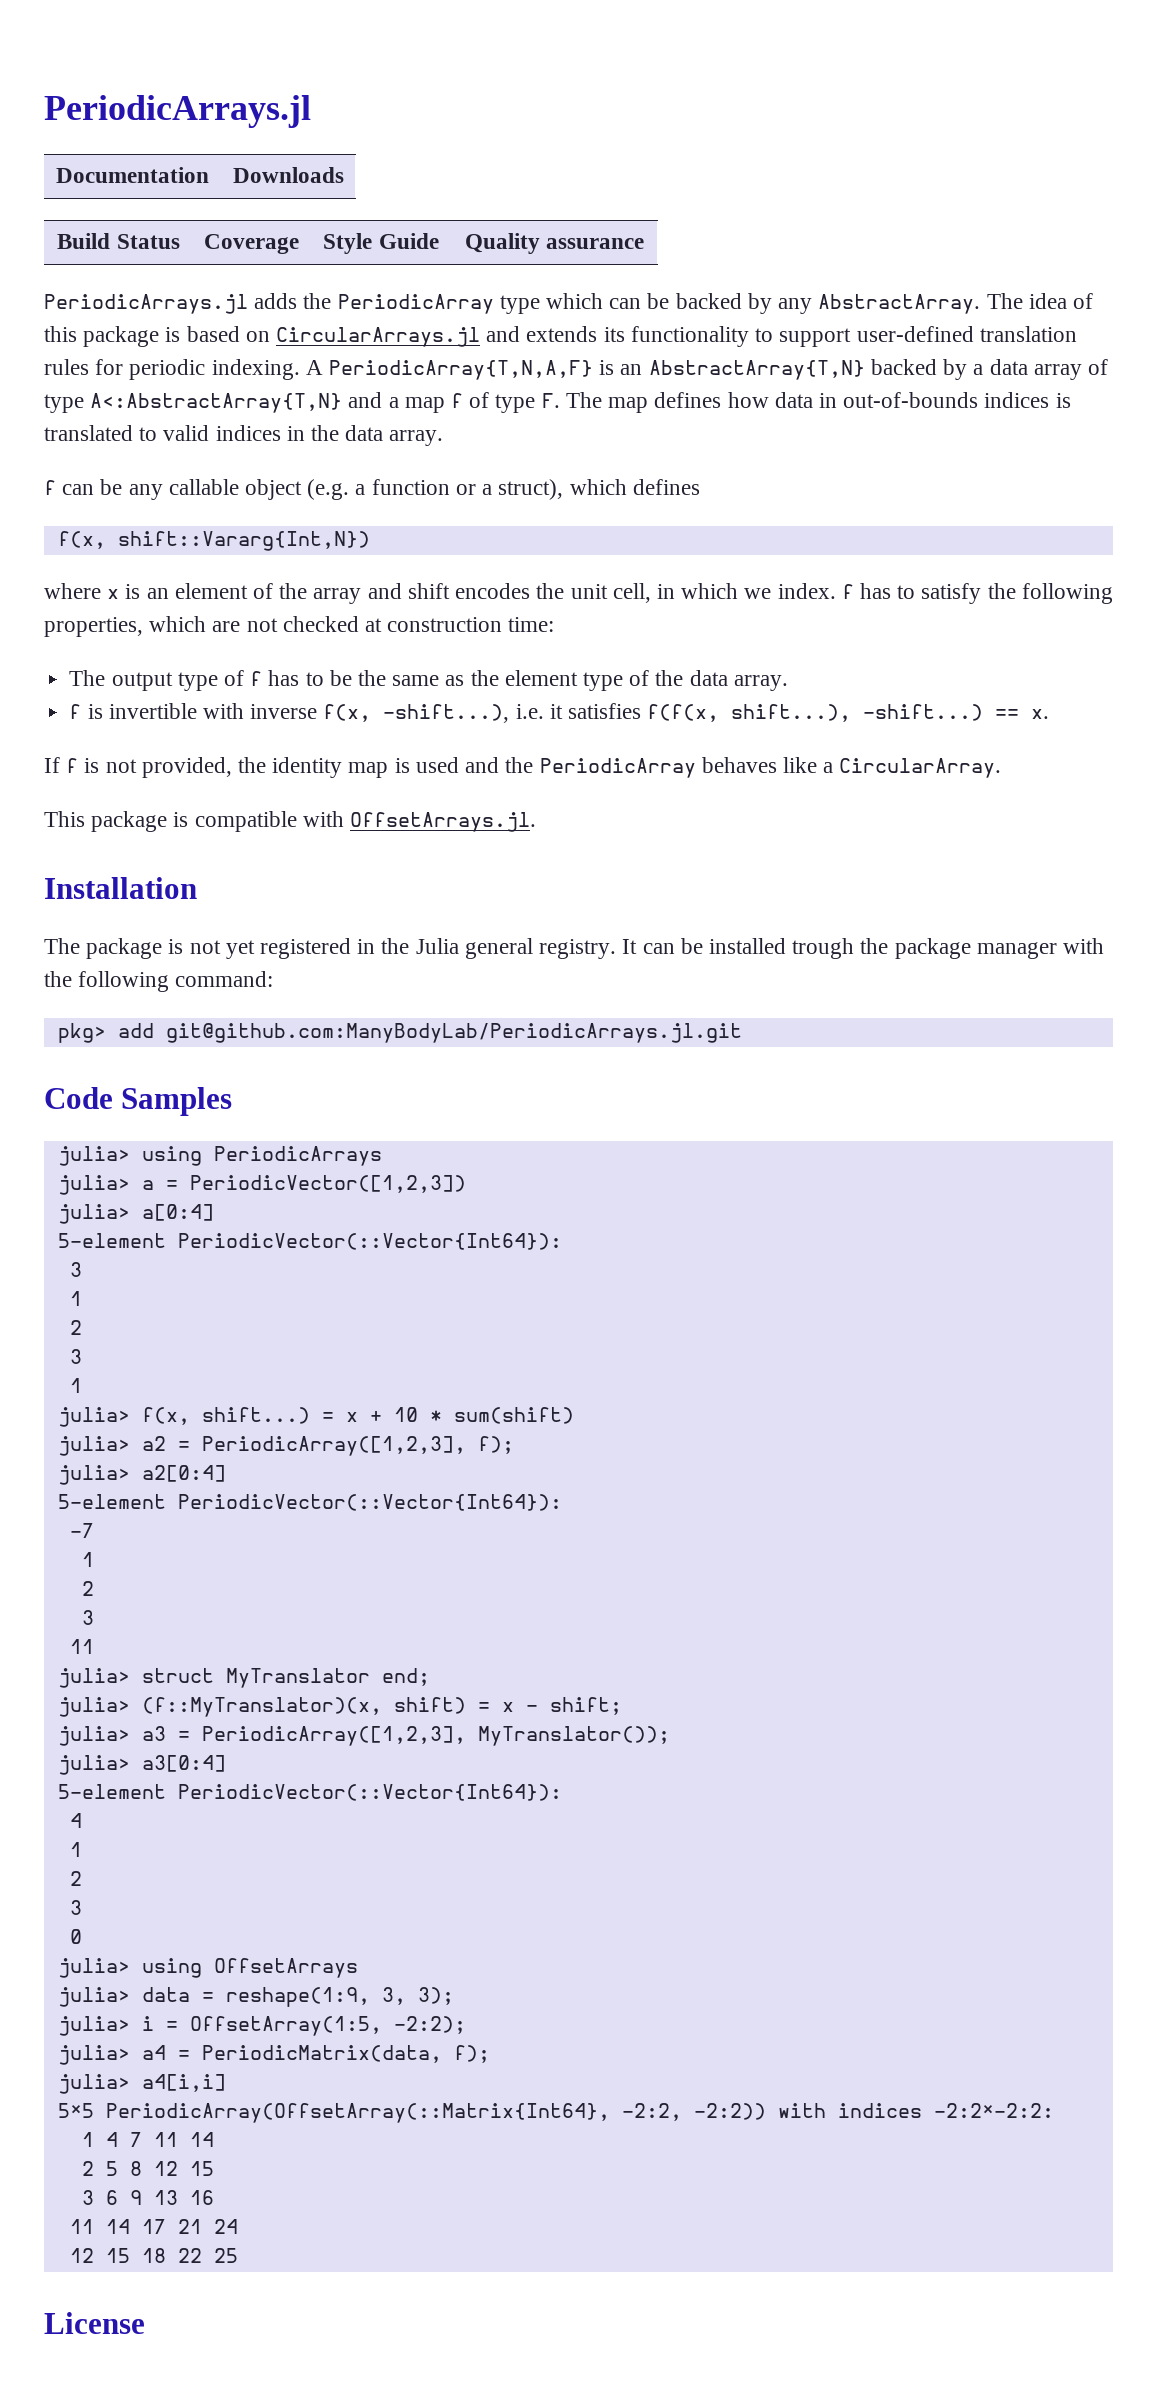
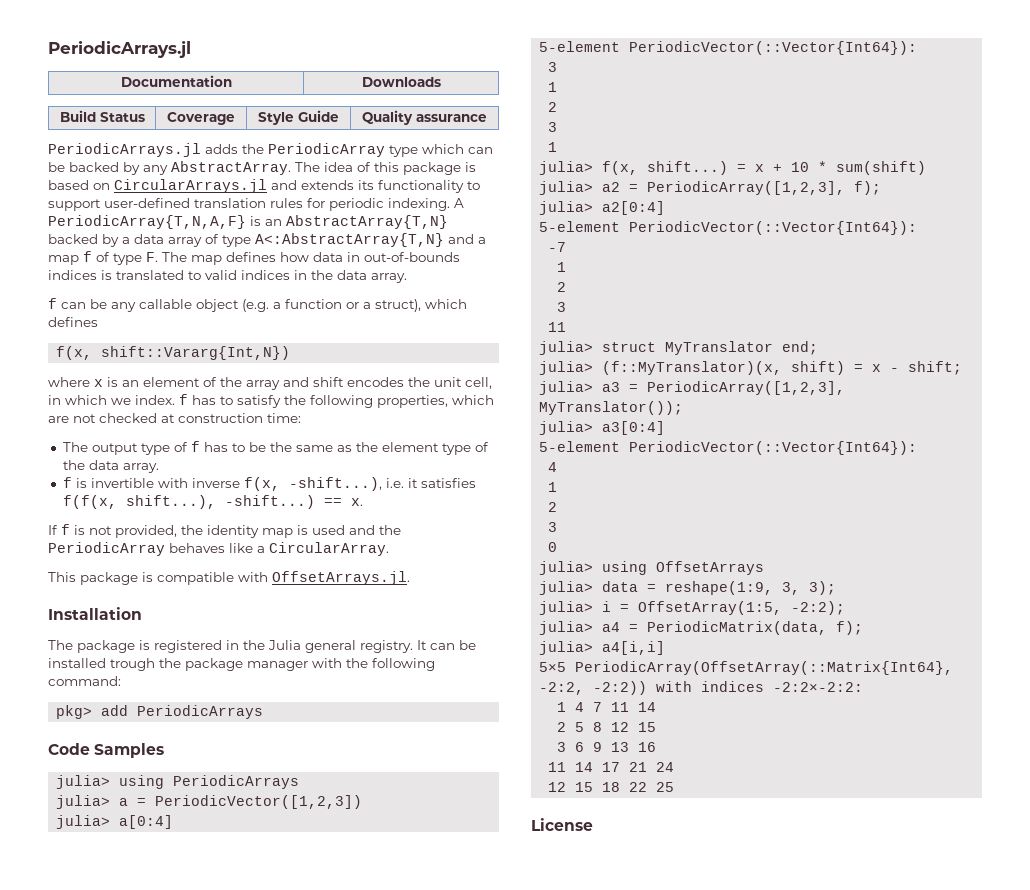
[189,940,255,959] not yet -> (150, 645) none
[165,1023,742,1043] git@github.com:ManyBodyLab/PeriodicArrays.jl.git -> [137,705,264,719] PeriodicArrays

